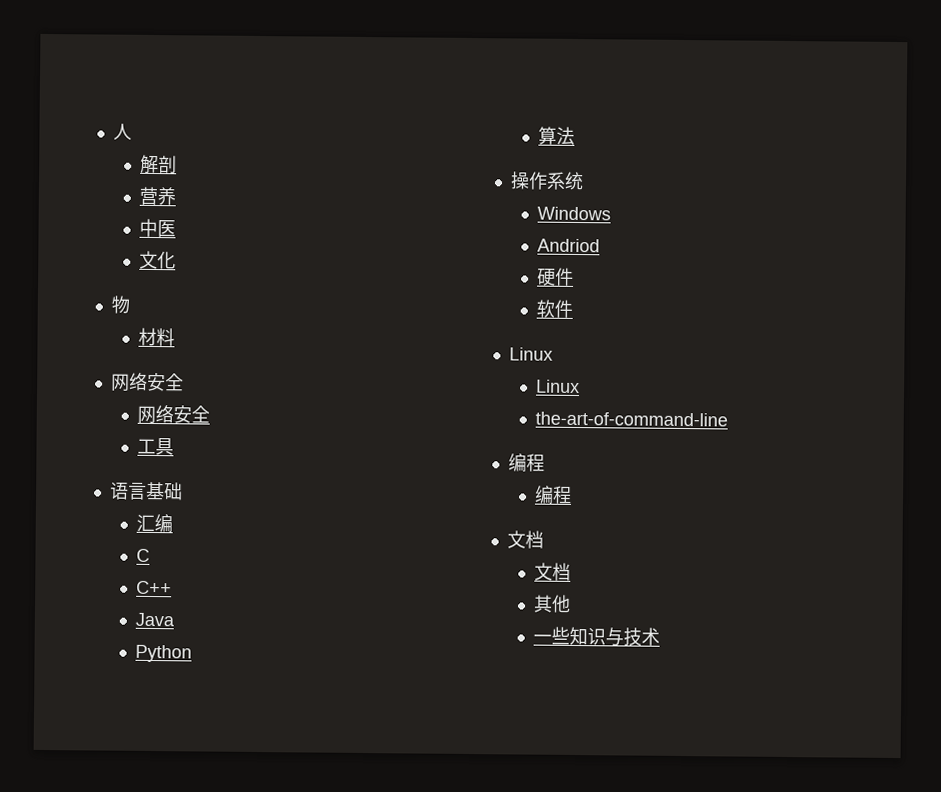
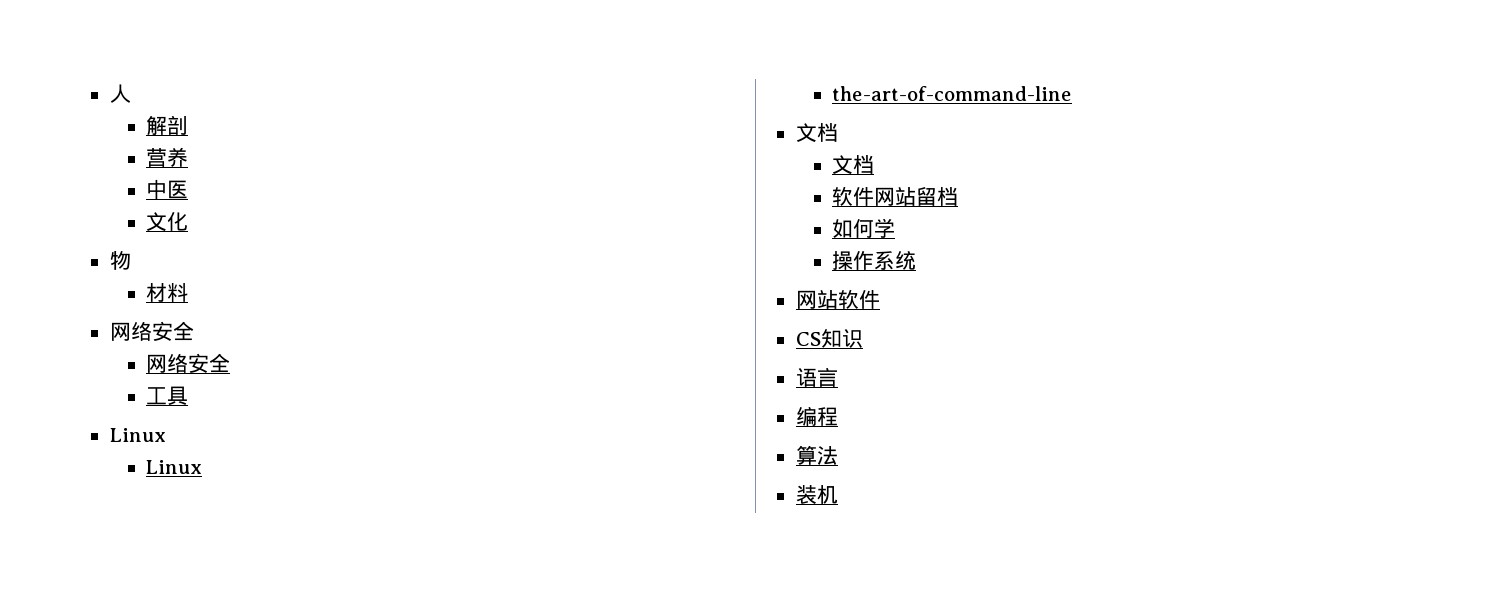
[109,481,183,501] [135,513,173,533] [135,548,150,562] [135,580,172,595] [134,612,175,627] [134,644,192,663] [537,126,575,145] [509,171,584,191] [536,206,611,221] [536,238,600,253] [536,267,574,286] [535,299,573,318] // 语言基础 // 汇编 // C // C++ // Java // Python // 算法 // 操作系统 // Windows // Andriod // 硬件 // 软件 -> (189, 396) none
[507,453,545,472] [533,485,572,504] // 编程 // 编程 -> (1073, 93) none
[532,594,571,613] [532,626,660,647] 其他 // 一些知识与技术 -> [832,186,959,206] [832,218,896,238] [832,251,917,270] [795,289,880,309] [795,329,863,348] [795,367,838,387] [795,406,838,426] [795,445,838,465] [795,485,838,504] 软件网站留档 // 如何学 // 操作系统 // 网站软件 // CS知识 // 语言 // 编程 // 算法 // 装机

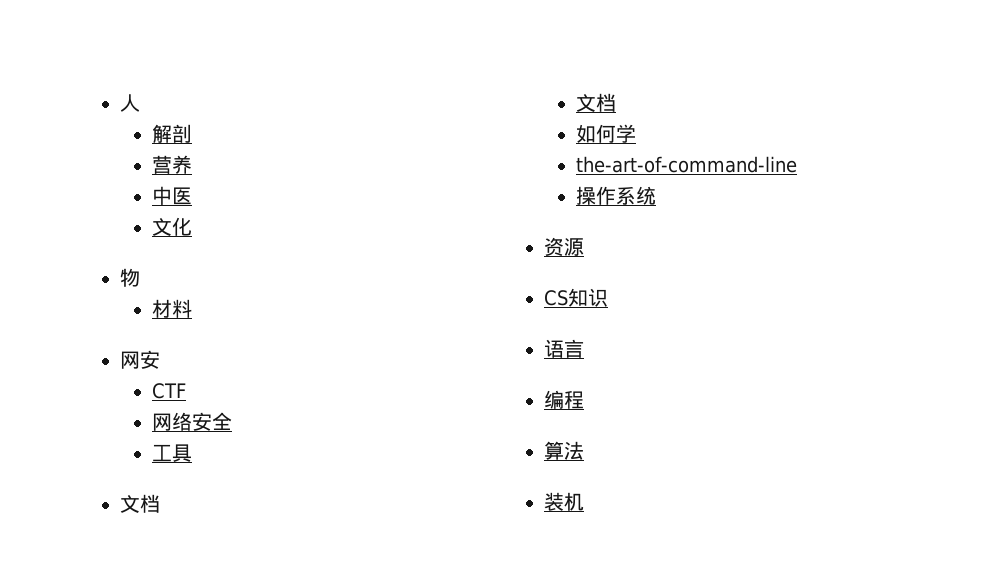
[130,321,194,341] 络安全 -> [140,350,160,369] [152,383,187,399] 安 // CTF
[109,428,166,442] [146,460,203,474] [832,86,1073,101] // Linux // Linux // the-art-of-command-line -> (193, 453) none
[832,186,959,206] // 软件网站留档 -> (617, 102) none
(896, 228) none -> [576,156,798,173] // the-art-of-command-line
[795,289,880,309] 网站软件 -> [544,237,584,257] 资源

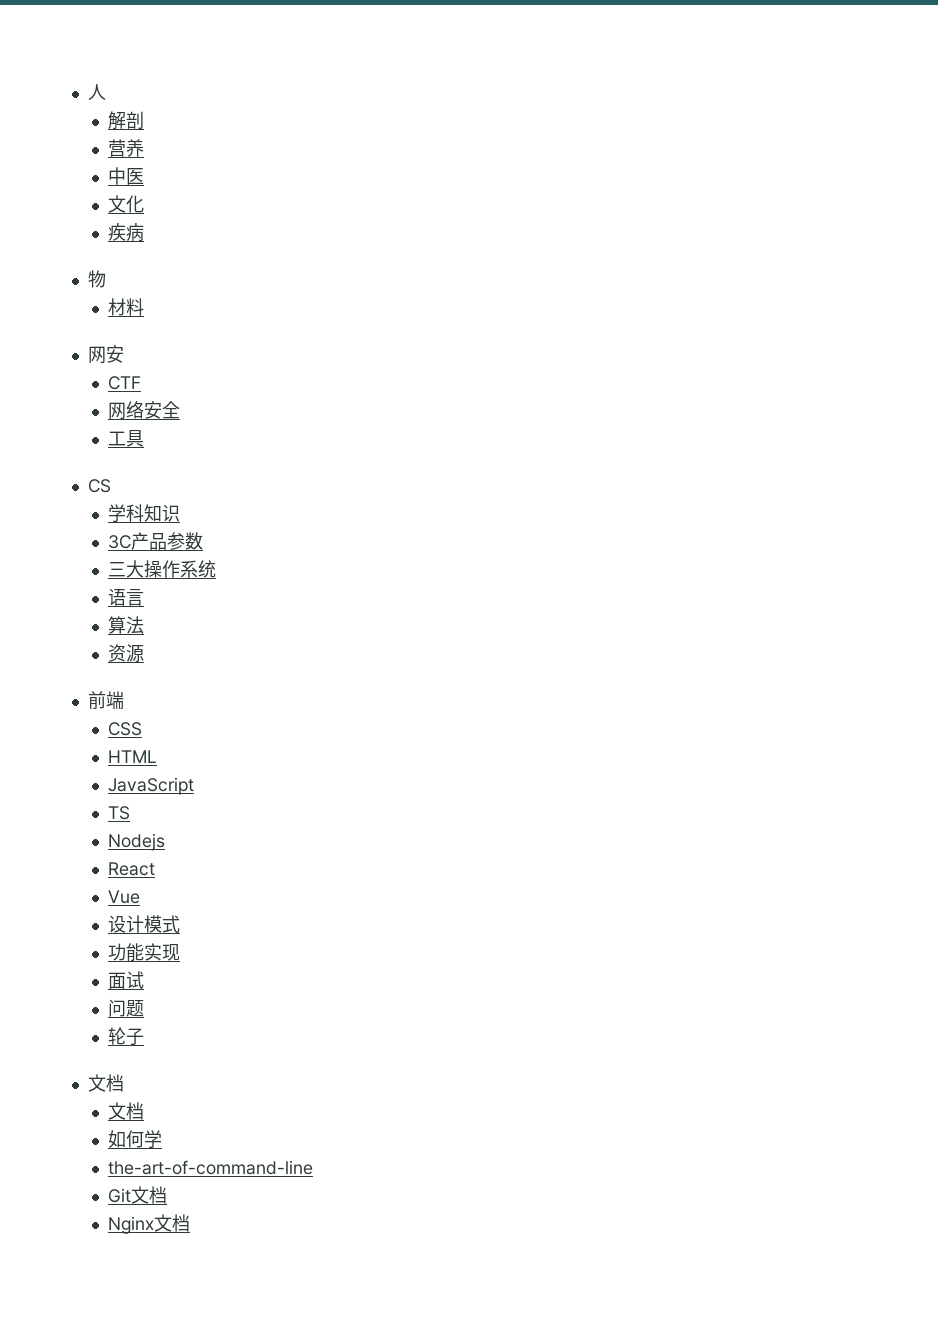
(193, 226) none -> [108,223,145,242] // 疾病
(193, 453) none -> [87,479,111,493] [108,504,181,522] [108,532,204,550] [108,560,217,578] [108,588,145,606] [108,616,145,634] [108,644,145,663] [87,691,124,709] [108,722,143,736] [108,750,158,763] [108,777,195,795] [108,806,131,820] [108,833,166,851] [108,862,156,876] [108,890,141,904] [108,915,181,933] [108,943,181,962] [108,971,145,989] [108,999,145,1017] [108,1027,145,1046] // CS // 学科知识 // 3C产品参数 // 三大操作系统 // 语言 // 算法 // 资源 // 前端 // CSS // HTML // JavaScript // TS // Nodejs // React // Vue // 设计模式 // 功能实现 // 面试 // 问题 // 轮子
[576,186,657,205] [544,237,584,257] [544,288,608,307] [544,339,584,358] [544,390,584,409] [544,441,584,460] [544,492,584,511] 操作系统 // 资源 // CS知识 // 语言 // 编程 // 算法 // 装机 -> [108,1186,168,1204] [108,1214,191,1234] Git文档 // Nginx文档

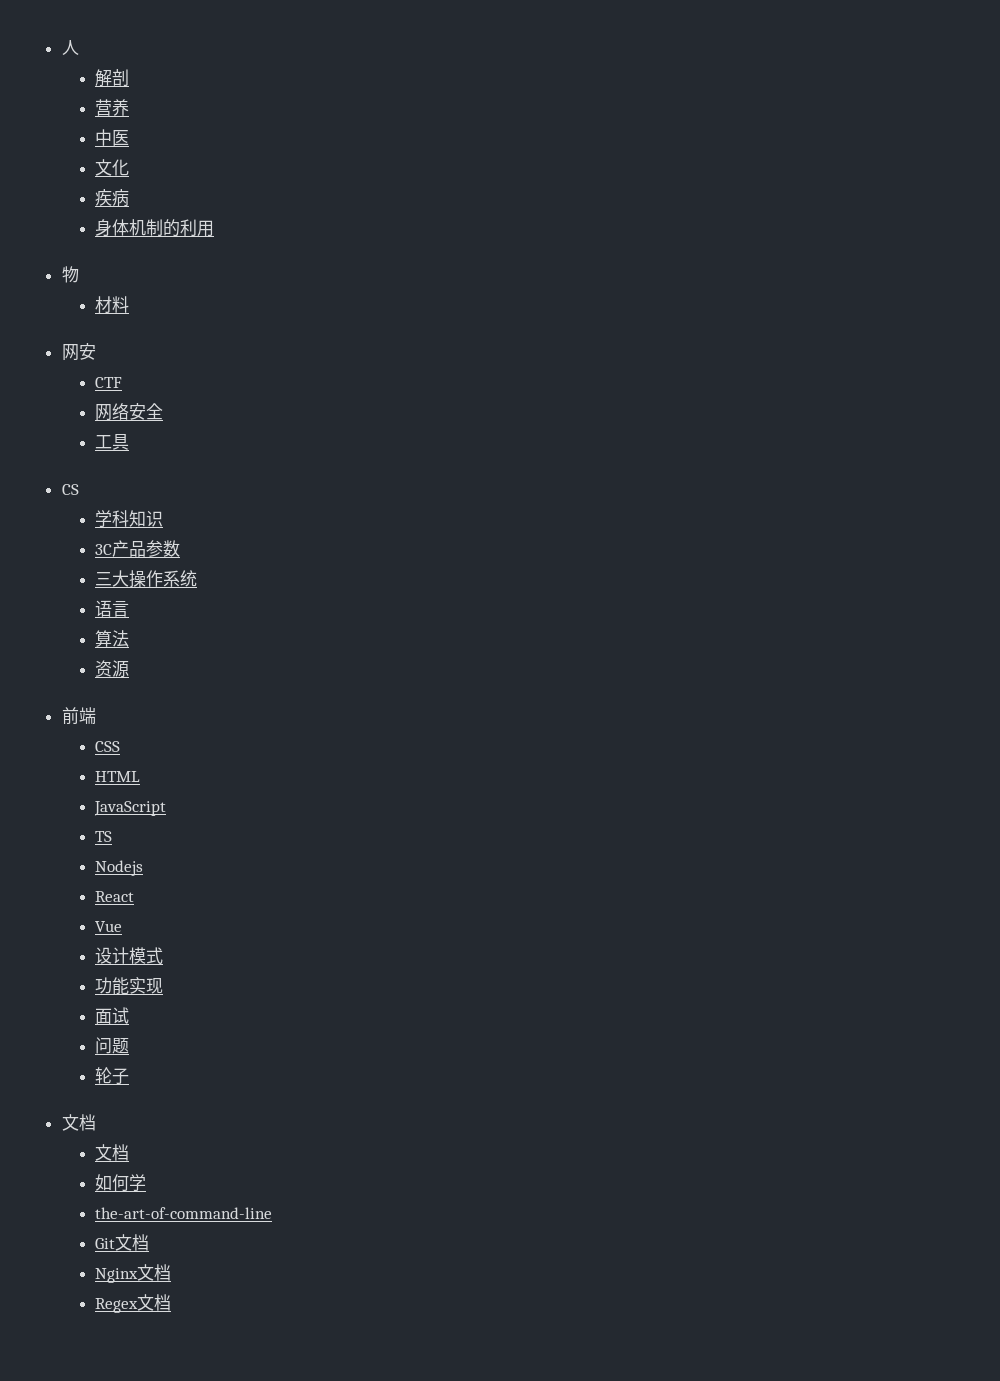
(145, 232) none -> [94,219,214,237] // 身体机制的利用
(191, 1223) none -> [94,1294,171,1313] // Regex文档

